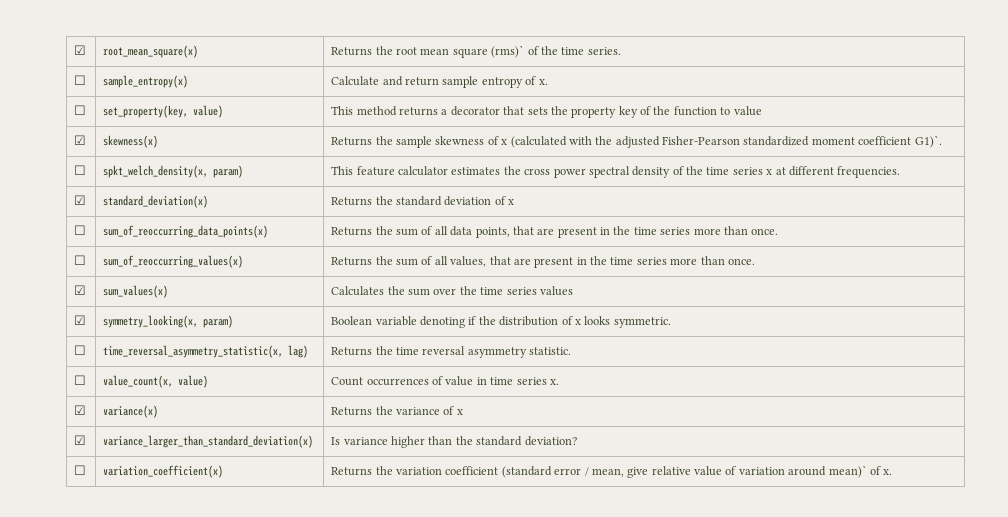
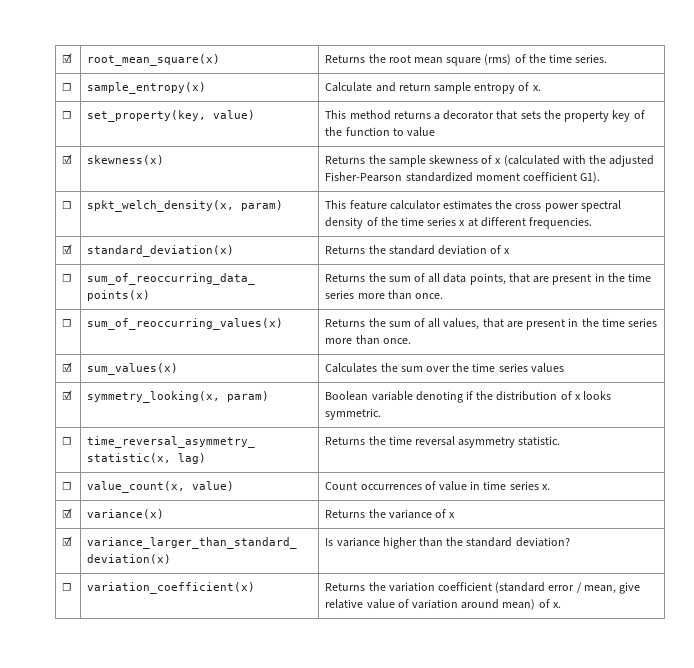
[491,45,525,58] (rms)` -> [484,54,512,65] (rms)
[914,135,942,148] G1)`. -> [580,172,601,183] G1).
[828,465,867,478] mean)` -> [502,599,536,610] mean)

